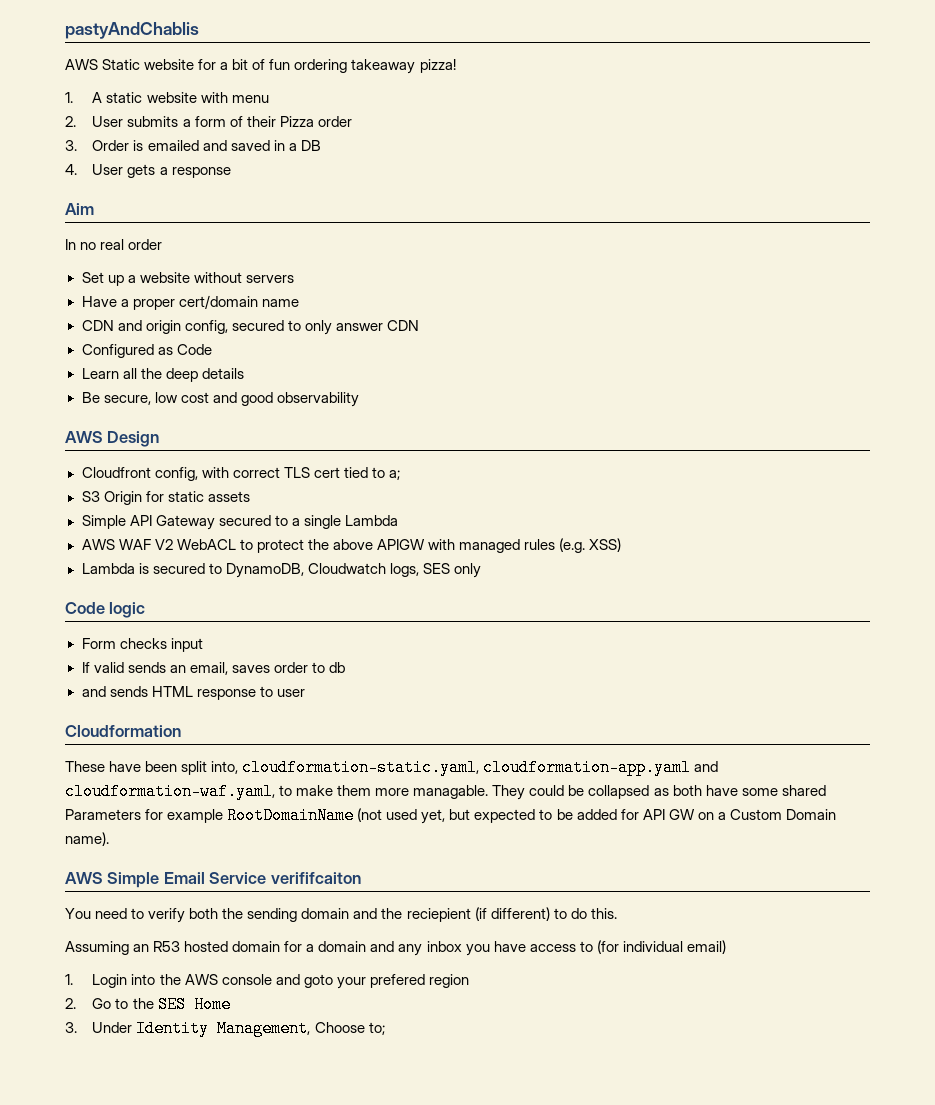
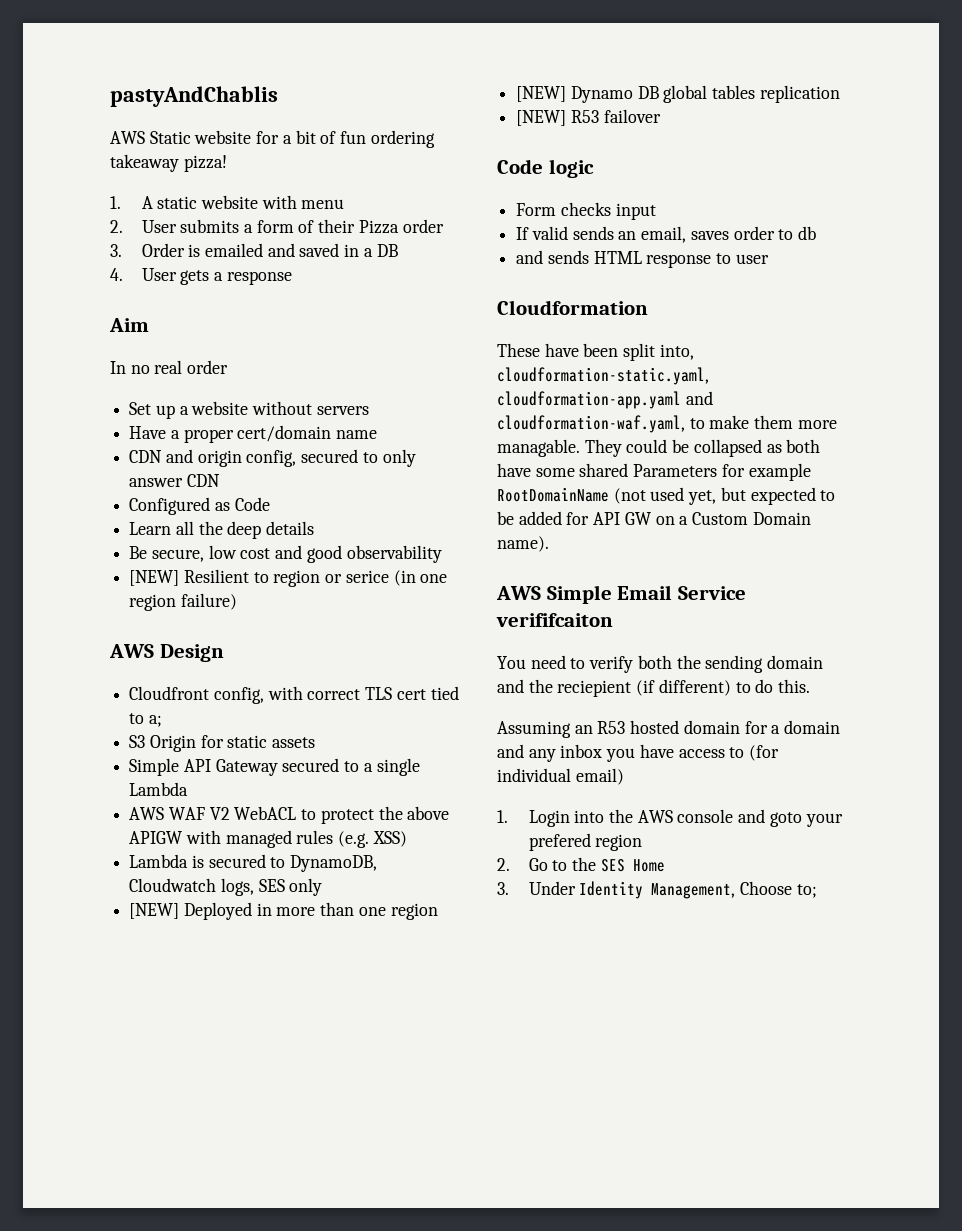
(359, 399) none -> [129,569,448,587] [129,593,237,611] // [NEW] Resilient to region or serice (in one region failure)
(481, 570) none -> [129,902,438,920] [516,85,840,103] [516,109,661,126] // [NEW] Deployed in more than one region // [NEW] Dynamo DB global tables replication // [NEW] R53 failover

